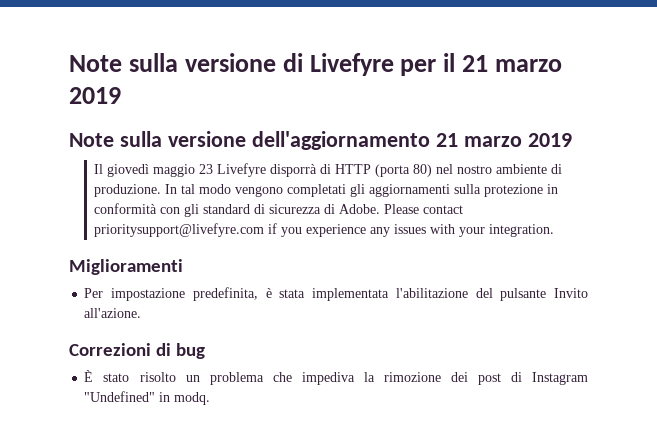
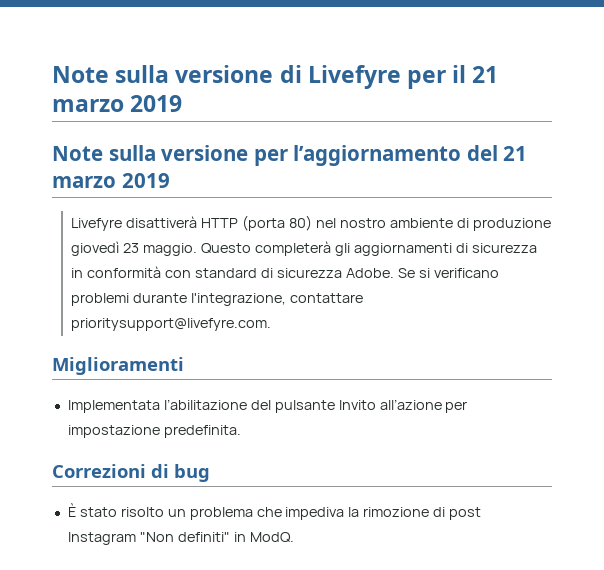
[251,131,572,150] [94,163,332,177] dell'aggiornamento 21 marzo 2019 // Il giovedì maggio 23 Livefyre disporrà di -> [253,145,528,166] [52,173,170,188] [71,216,198,231] per l’aggiornamento del 21 marzo 2019 // Livefyre disattiverà
[94,184,544,197] produzione. In tal modo vengono completati gli aggiornamenti sulla protezione -> [472,218,551,231] [71,241,537,256] produzione giovedì 23 maggio. Questo completerà gli aggiornamenti di sicurezza
[184,204,200,217] gli -> (192, 274) none
[324,204,464,214] [94,223,555,237] [69,259,183,275] [84,287,589,301] [84,308,142,318] di Adobe. Please contact prioritysupport@livefyre.com if you experience any issues with your integration. // Miglioramenti // Per impostazione predefinita, è stata implementata l'abilitazione del pulsante Invito all'azione. -> [345,268,499,278] [71,293,364,306] [71,318,272,331] [52,357,184,375] [67,399,468,413] [67,425,241,438] Adobe. Se si verificano problemi durante l'integrazione, contattare prioritysupport@livefyre.com. // Miglioramenti // Implementata l’abilitazione del pulsante Invito all’azione per impostazione predefinita.
[450,372,589,385] [84,391,211,405] dei post di Instagram "Undefined" in modq. -> [433,507,482,520] [67,532,294,545] di post Instagram "Non definiti" in ModQ.

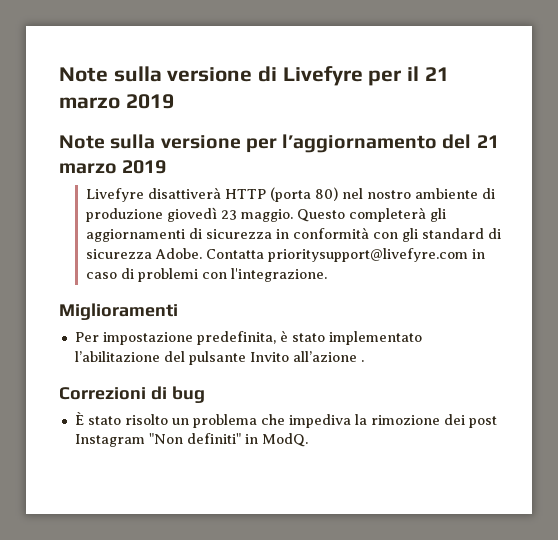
(192, 274) none -> [401,228,418,242] gli
[397,268,499,278] [71,293,364,306] [71,318,272,331] [52,357,184,375] [67,400,160,413] Se si verificano problemi durante l'integrazione, contattare prioritysupport@livefyre.com. // Miglioramenti // Implementata -> [205,248,485,262] [85,268,327,282] [59,303,178,320] [74,330,422,345] Contatta prioritysupport@livefyre.com in caso di problemi con l'integrazione. // Miglioramenti // Per impostazione predefinita, è stato implementato
[445,401,468,413] [67,425,241,438] per impostazione predefinita. -> [360,360,364,362] .
[433,507,446,517] di -> [443,414,465,425] dei

